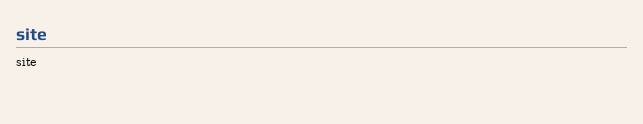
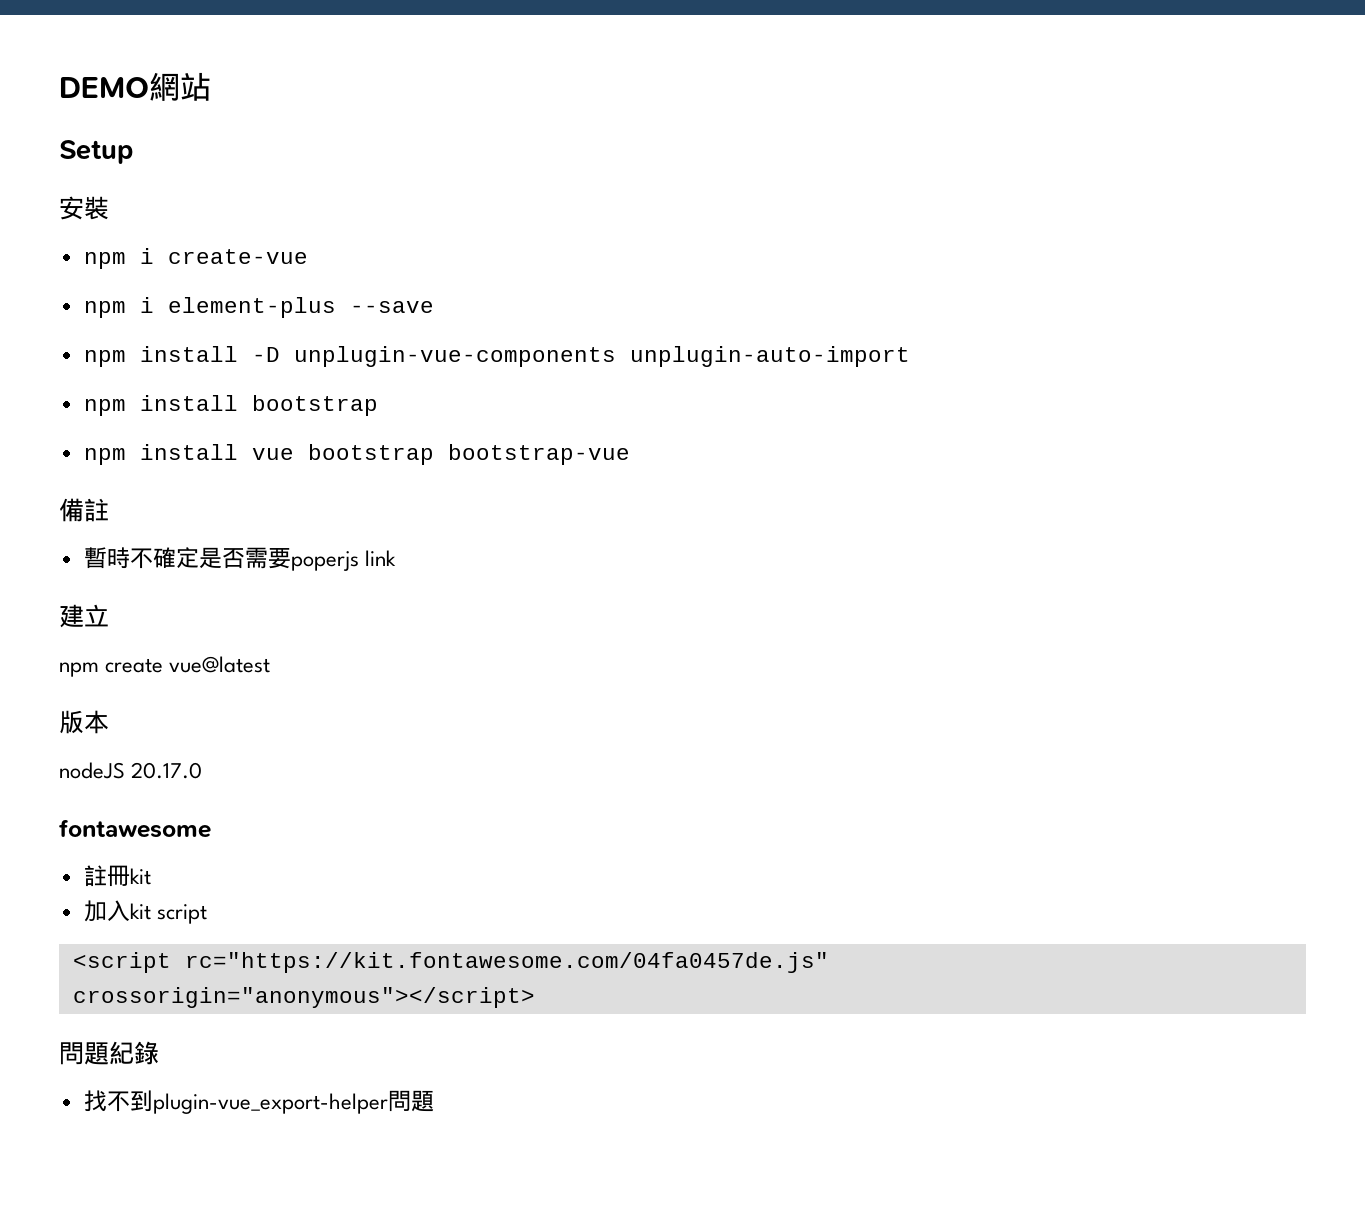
[16,28,47,41] [16,58,37,66] site // site -> [59,72,211,101] [59,140,134,164] [59,196,109,220] [83,248,308,269] [83,297,434,318] [83,346,910,367] [83,395,378,416] [83,444,630,465] [59,498,109,522] [83,547,396,571] [59,604,109,628] [59,656,271,677] [59,710,109,734] [59,762,203,779] [59,819,211,838] [83,865,151,887] [83,900,207,924] [72,952,829,973] [72,987,535,1008] [59,1041,159,1065] [83,1090,434,1114] DEMO網站 // Setup // 安裝 // npm i create-vue // npm i element-plus --save // npm install -D unplugin-vue-components unplugin-auto-import // npm install bootstrap // npm install vue bootstrap bootstrap-vue // 備註 // 暫時不確定是否需要poperjs link // 建立 // npm create vue@latest // 版本 // nodeJS 20.17.0 // fontawesome // 註冊kit // 加入kit script // <script rc="https://kit.fontawesome.com/04fa0457de.js" crossorigin="anonymous"></script> // 問題紀錄 // 找不到plugin-vue_export-helper問題

